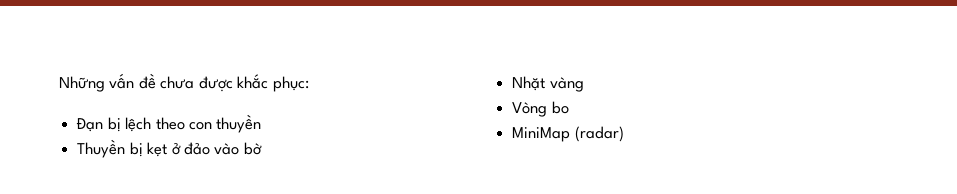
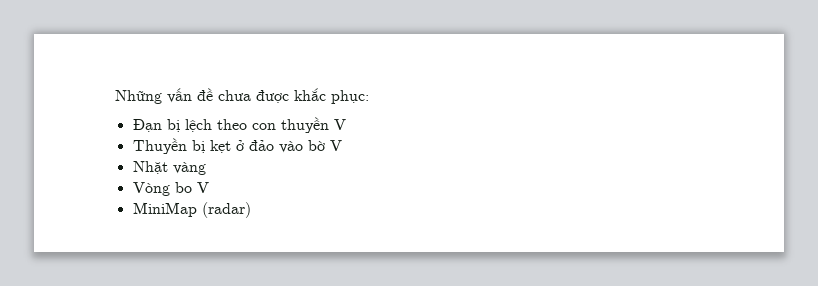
(262, 123) none -> [333,119,346,130] V
(262, 148) none -> [329,140,342,151] V
(569, 107) none -> [196,182,209,193] V

